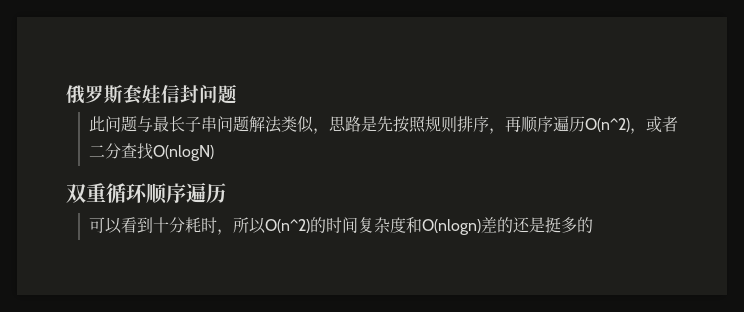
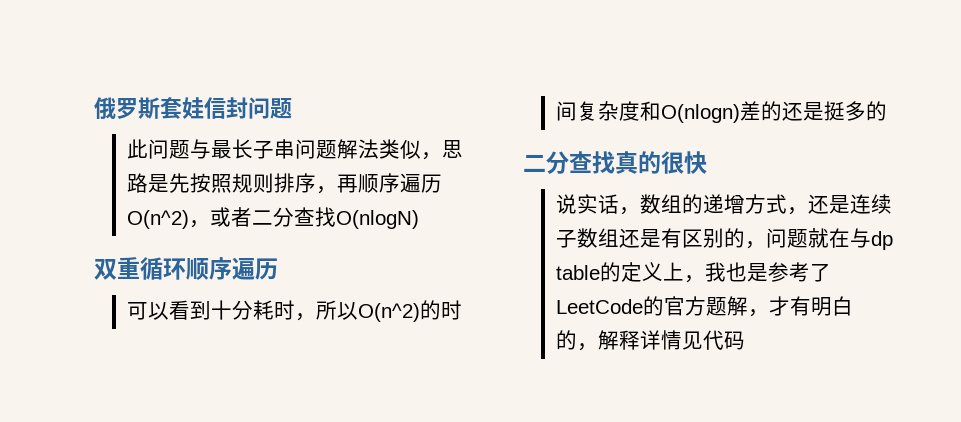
(593, 225) none -> [523,151,707,174] [555,194,892,215] [555,228,893,250] [555,262,831,283] [555,296,853,317] [555,330,745,351] // 二分查找真的很快 // 说实话，数组的递增方式，还是连续子数组还是有区别的，问题就在与dp table的定义上，我也是参考了LeetCode的官方题解，才有明白的，解释详情见代码

